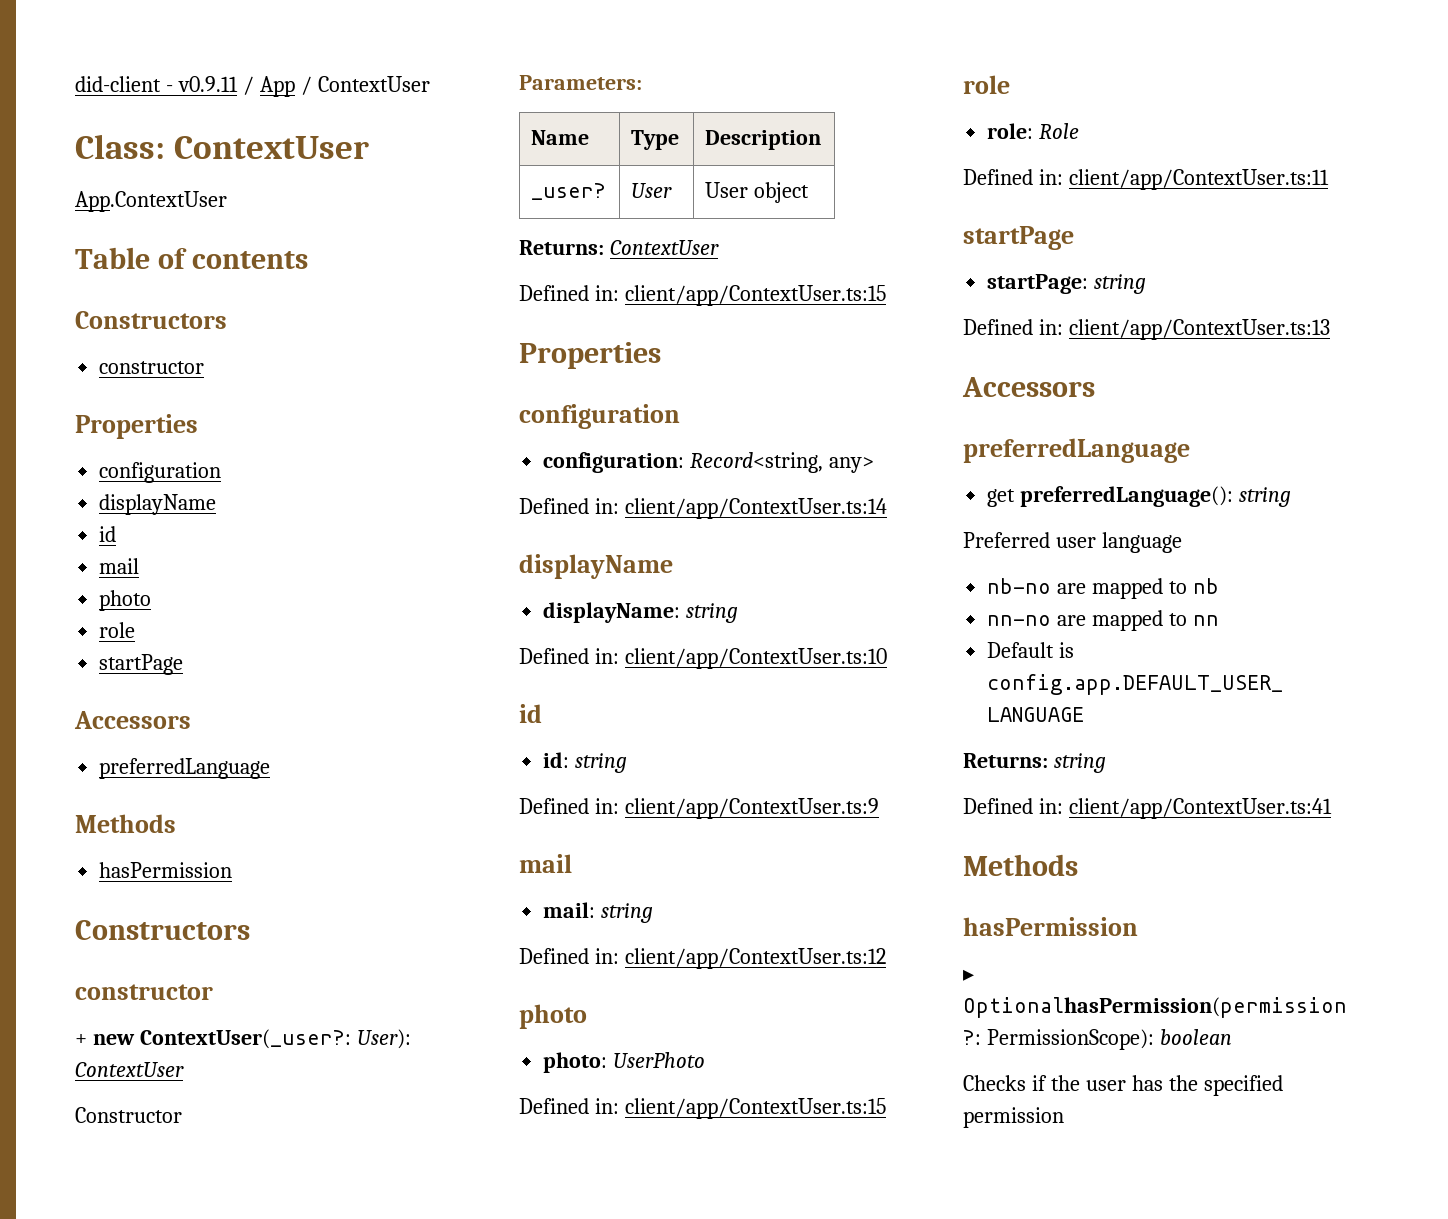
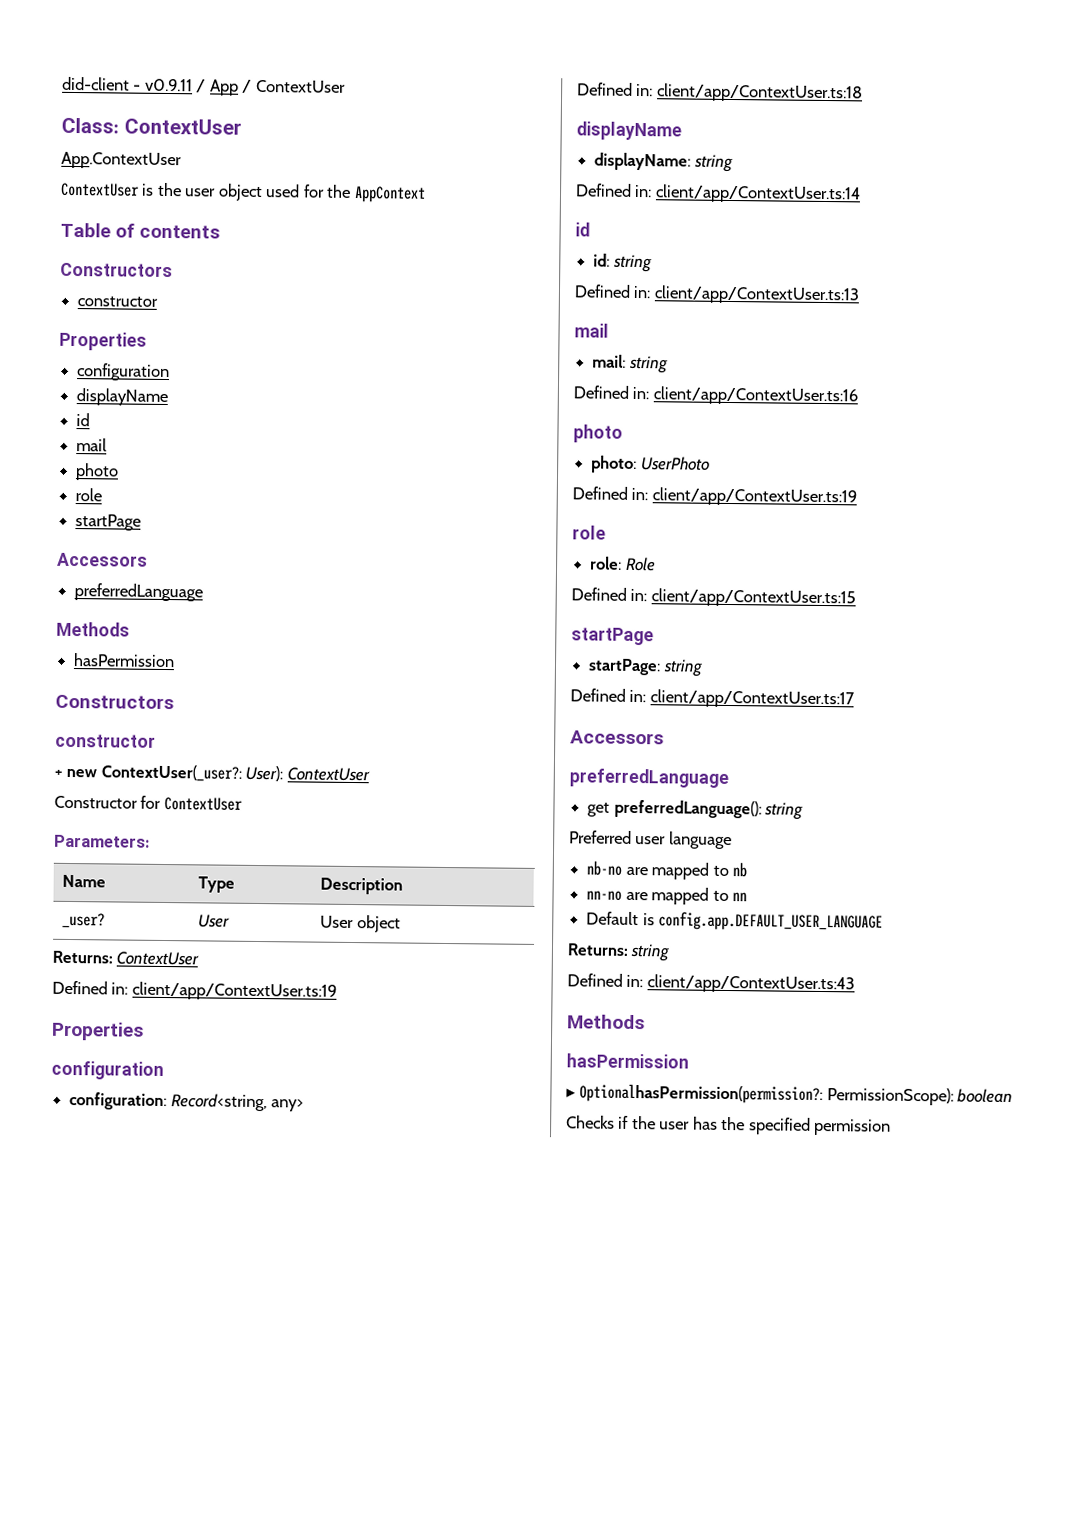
(227, 201) none -> [60,182,426,203] // ContextUser is the user object used for the AppContext
(182, 1115) none -> [140,795,243,811] for ContextUser
[624,285,886,306] client/app/ContextUser.ts:15 -> [131,981,337,1001] client/app/ContextUser.ts:19
[624,498,887,519] client/app/ContextUser.ts:14 -> [656,83,863,103] client/app/ContextUser.ts:18
[624,648,887,669] client/app/ContextUser.ts:10 -> [654,184,861,204] client/app/ContextUser.ts:14
[624,798,879,819] client/app/ContextUser.ts:9 -> [653,285,860,305] client/app/ContextUser.ts:13
[624,948,886,969] client/app/ContextUser.ts:12 -> [652,386,858,406] client/app/ContextUser.ts:16
[624,1098,886,1119] client/app/ContextUser.ts:15 -> [651,487,857,507] client/app/ContextUser.ts:19
[1068,169,1329,190] client/app/ContextUser.ts:11 -> [650,588,856,608] client/app/ContextUser.ts:15
[1068,319,1330,340] client/app/ContextUser.ts:13 -> [649,689,855,709] client/app/ContextUser.ts:17
[1068,798,1332,819] client/app/ContextUser.ts:41 -> [646,974,855,994] client/app/ContextUser.ts:43

